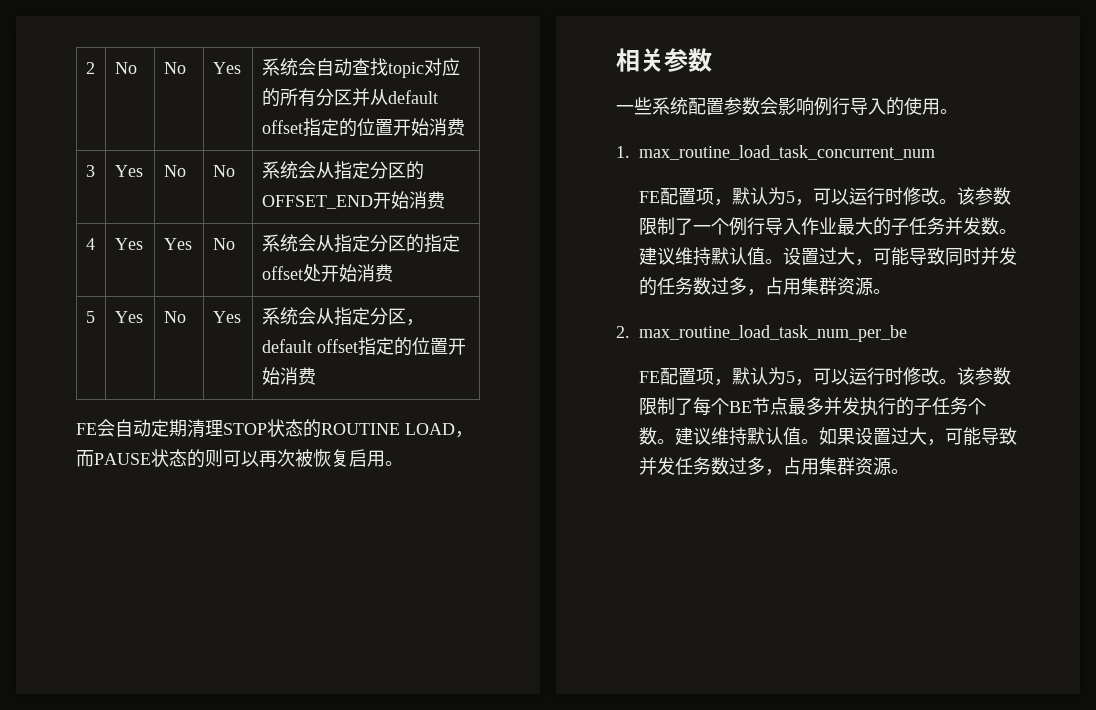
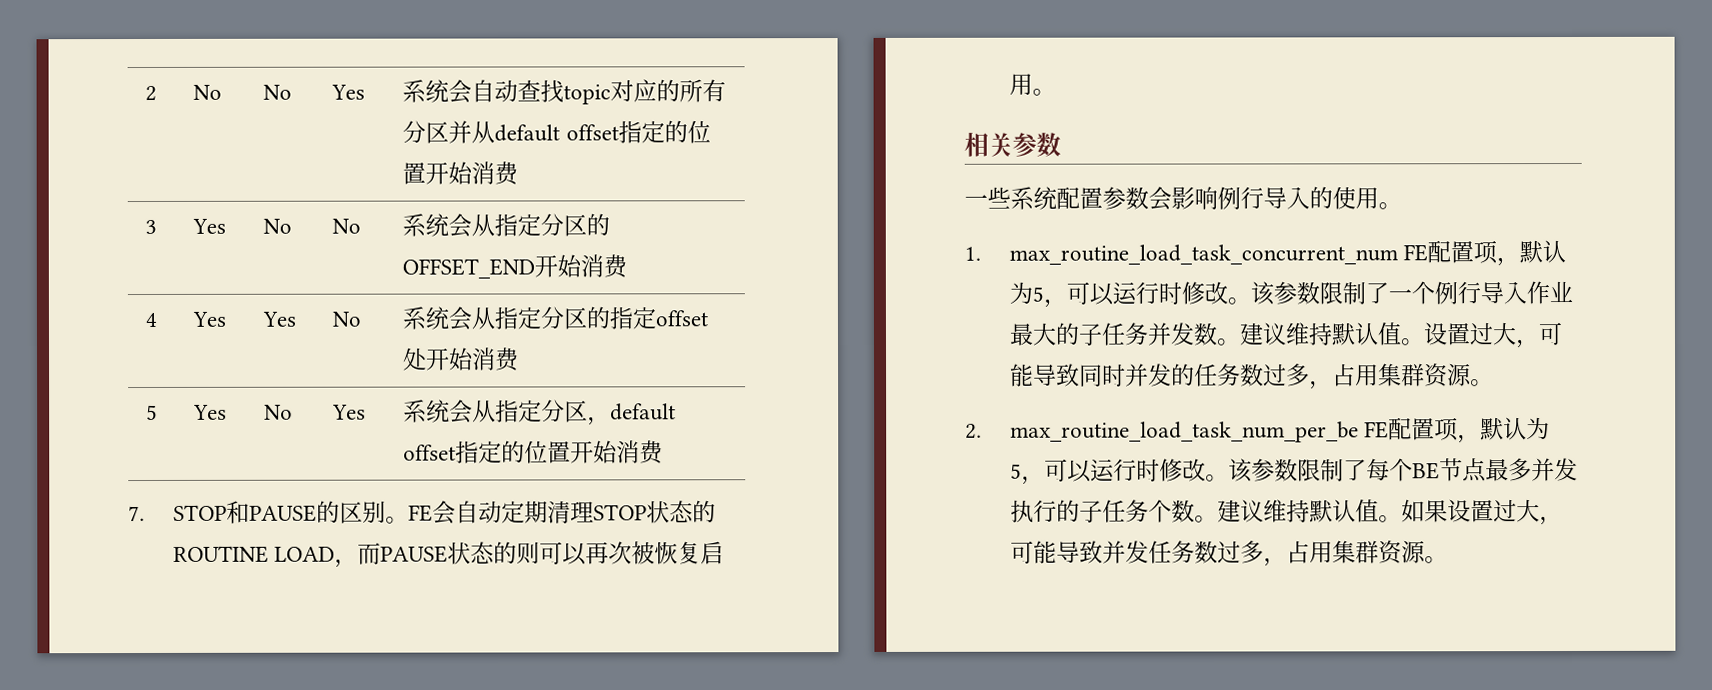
(316, 376) none -> [128,500,409,524] 7. STOP和PAUSE的区别。
(935, 152) // -> (1398, 254) none
(907, 333) // -> (1359, 432) none

